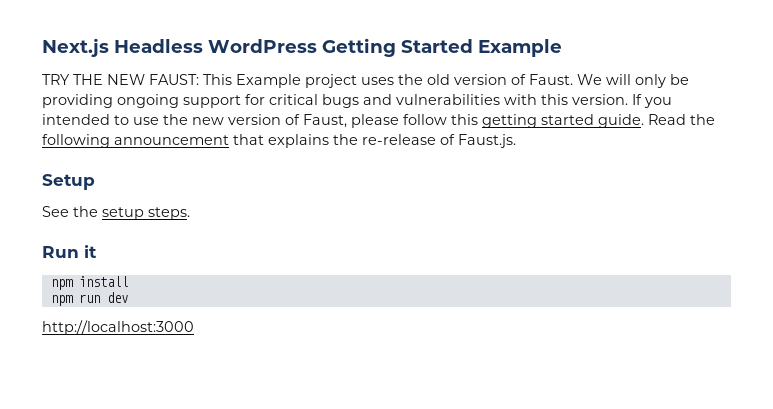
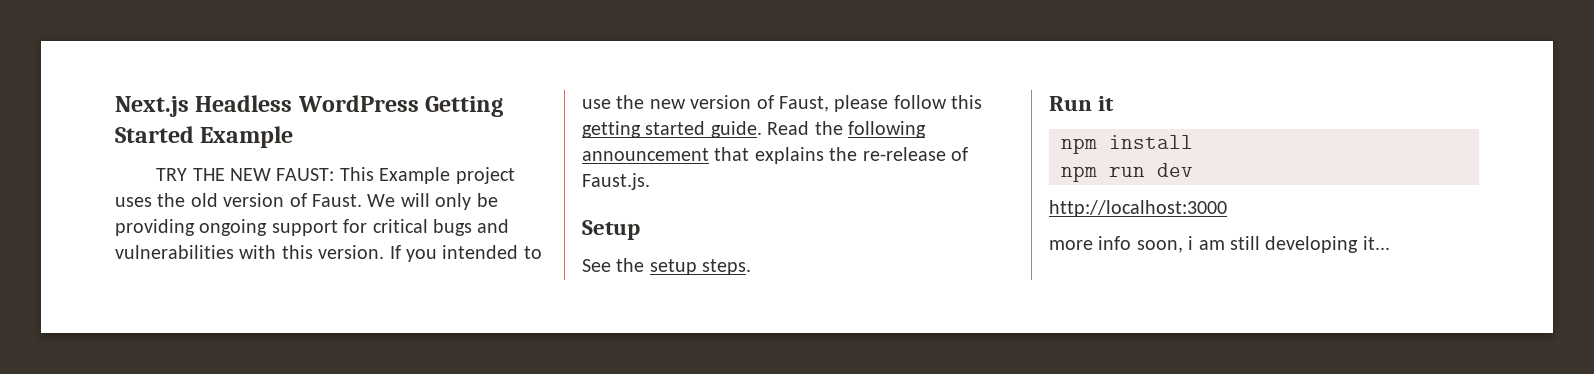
(194, 327) none -> [1049,236,1390,253] // more info soon, i am still developing it...

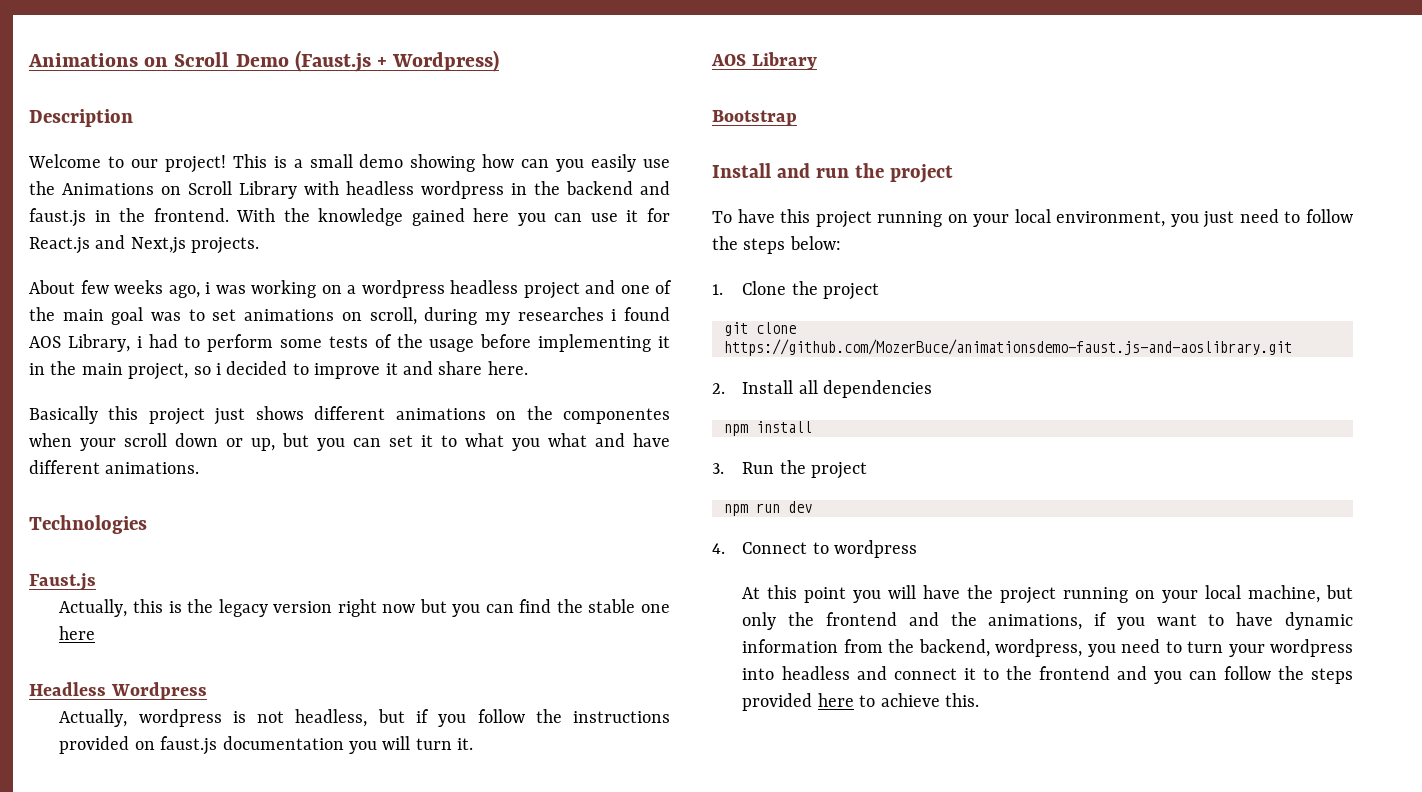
[115,95,504,117] [115,126,294,148] [156,167,515,184] [115,193,498,210] [115,219,510,236] [115,245,542,262] [582,95,983,112] [582,121,926,138] [582,147,968,164] [582,173,650,190] [582,220,640,240] [582,258,752,275] [1049,96,1115,111] [1061,135,1193,154] [1061,163,1193,182] [1049,200,1227,217] [1049,236,1390,253] Next.js Headless WordPress Getting Started Example // TRY THE NEW FAUST: This Example project uses the old version of Faust. We will only be providing ongoing support for critical bugs and vulnerabilities with this version. If you intended to use the new version of Faust, please follow this getting started guide. Read the following announcement that explains the re-release of Faust.js. // Setup // See the setup steps. // Run it // npm install // npm run dev // http://localhost:3000 // more info soon, i am still developing it... -> [28,50,500,72] [29,109,133,127] [28,154,671,173] [29,181,670,199] [29,208,670,227] [29,235,260,254] [29,280,672,299] [29,307,670,325] [29,334,670,352] [29,361,528,380] [29,406,671,425] [29,433,670,451] [29,460,200,474] [29,515,147,534] [29,573,96,591] [59,599,670,617] [59,626,96,640] [29,682,207,700] [59,709,671,727] [59,736,474,755] [711,52,817,70] [712,110,797,126] [712,163,953,183] [712,209,1353,228] [712,236,841,254] [712,281,880,300] [724,322,796,336] [724,339,1292,356] [712,380,933,398] [724,421,812,436] [712,460,868,479] [724,501,812,516] [712,540,918,558] [742,585,1353,604] [742,612,1353,630] [742,639,1353,657] [742,666,1353,684] [742,693,980,711] Animations on Scroll Demo (Faust.js + Wordpress) // Description // Welcome to our project! This is a small demo showing how can you easily use the Animations on Scroll Library with headless wordpress in the backend and faust.js in the frontend. With the knowledge gained here you can use it for React.js and Next,js projects. // About few weeks ago, i was working on a wordpress headless project and one of the main goal was to set animations on scroll, during my researches i found AOS Library, i had to perform some tests of the usage before implementing it in the main project, so i decided to improve it and share here. // Basically this project just shows different animations on the componentes when your scroll down or up, but you can set it to what you what and have different animations. // Technologies // Faust.js // Actually, this is the legacy version right now but you can find the stable one here // Headless Wordpress // Actually, wordpress is not headless, but if you follow the instructions provided on faust.js documentation you will turn it. // AOS Library // Bootstrap // Install and run the project // To have this project running on your local environment, you just need to follow the steps below: // 1. Clone the project // git clone https://github.com/MozerBuce/animationsdemo-faust.js-and-aoslibrary.git // 2. Install all dependencies // npm install // 3. Run the project // npm run dev // 4. Connect to wordpress // At this point you will have the project running on your local machine, but only the frontend and the animations, if you want to have dynamic information from the backend, wordpress, you need to turn your wordpress into headless and connect it to the frontend and you can follow the steps provided here to achieve this.

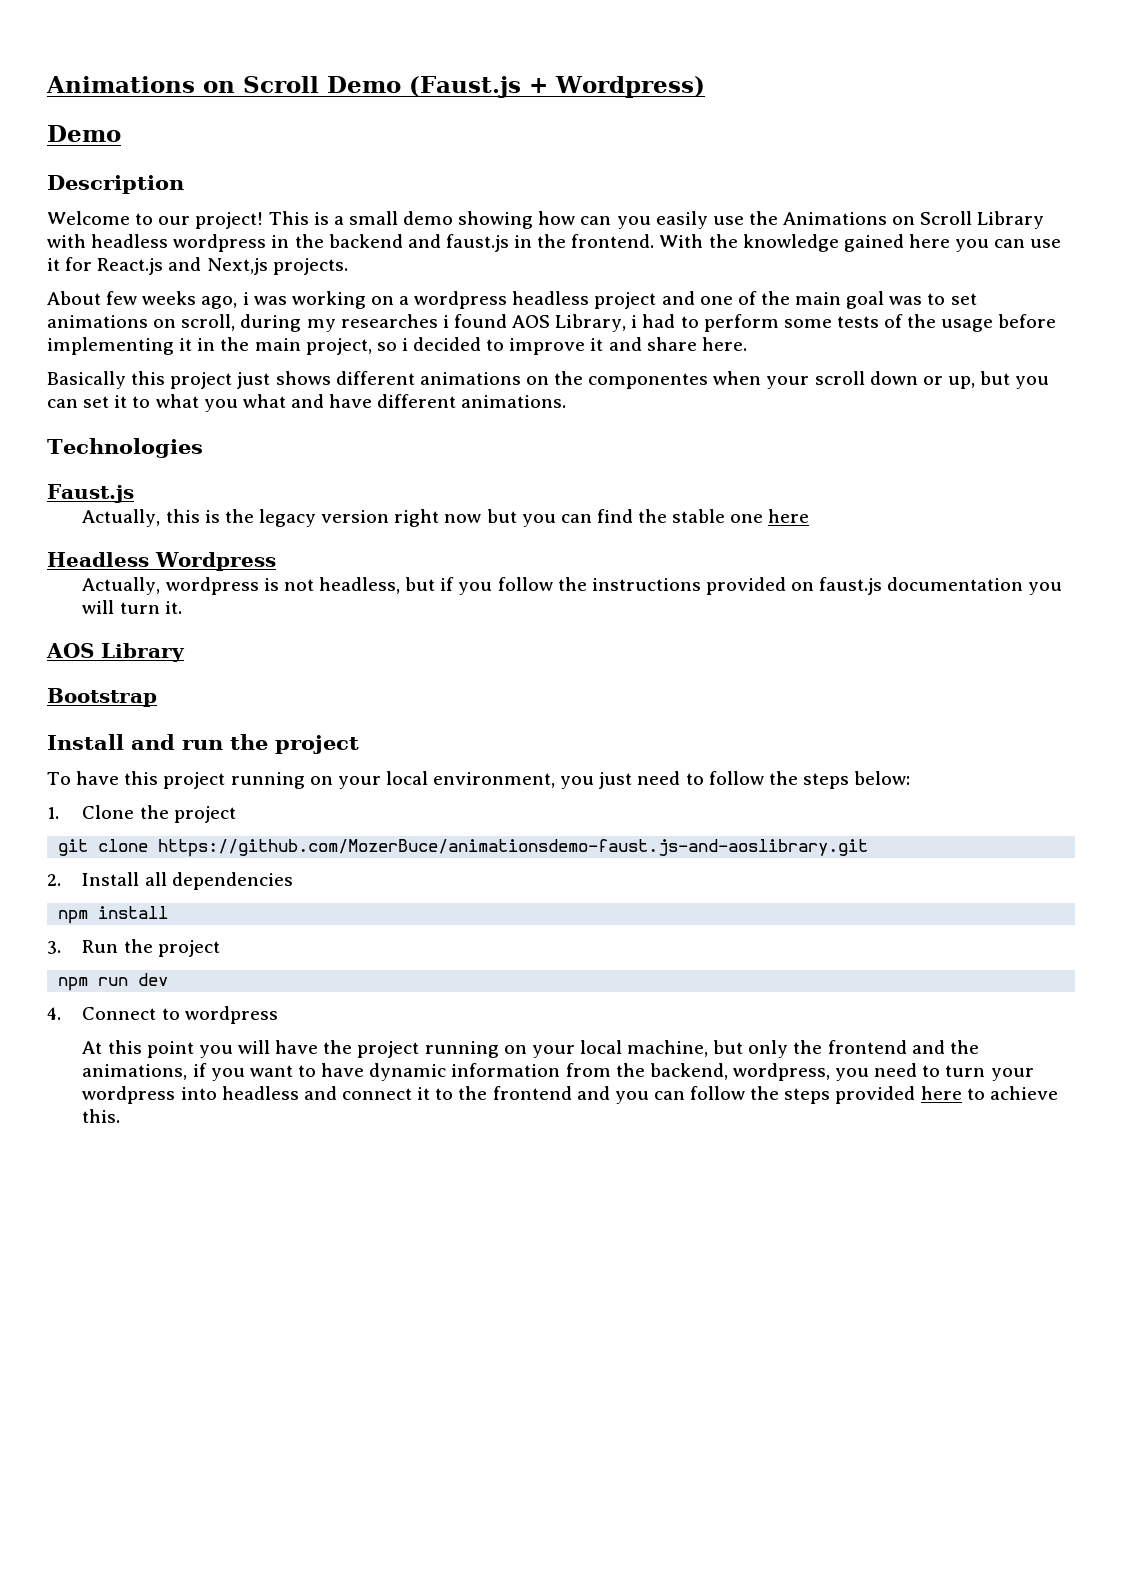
(500, 61) none -> [47,125,121,142] // Demo

